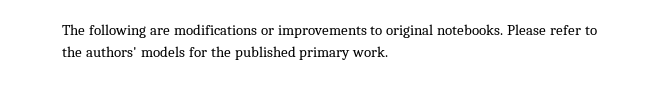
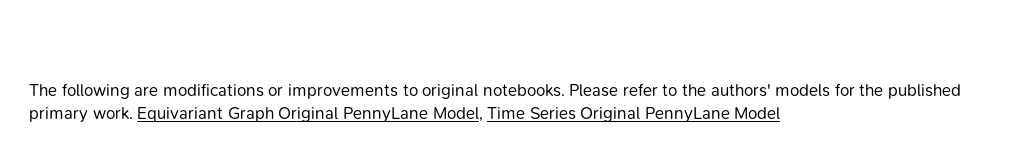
(389, 51) none -> [137,107,781,123] Equivariant Graph Original PennyLane Model, Time Series Original PennyLane Model

